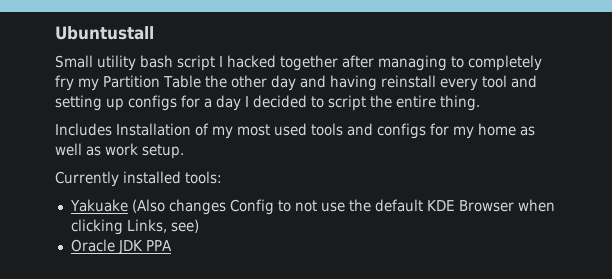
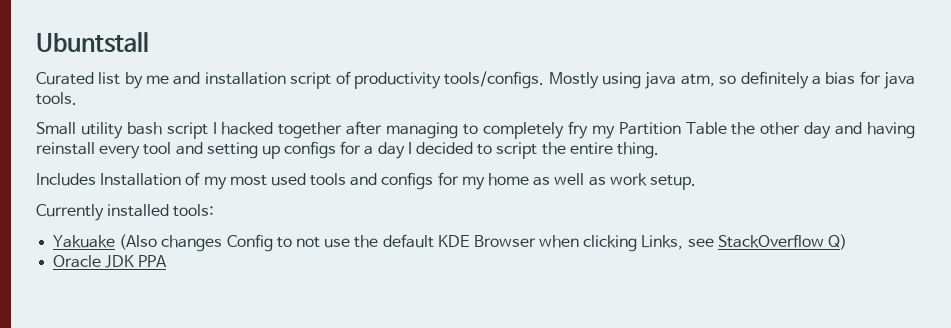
[55,26,154,40] Ubuntustall -> [36,32,149,53] [36,71,915,89] [36,92,77,105] Ubuntstall // Curated list by me and installation script of productivity tools/configs. Mostly using java atm, so definitely a bias for java tools.
[170,219,199,233] see) -> [687,234,847,250] see StackOverflow Q)

